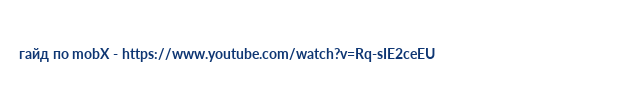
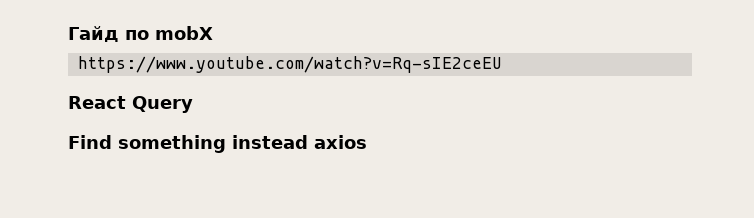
[19,48,49,62] гайд -> [68,26,119,42] Гайд
[112,54,118,59] - -> (213, 33) //
(435, 55) none -> [68,96,193,113] [68,135,367,153] // React Query // Find something instead axios

